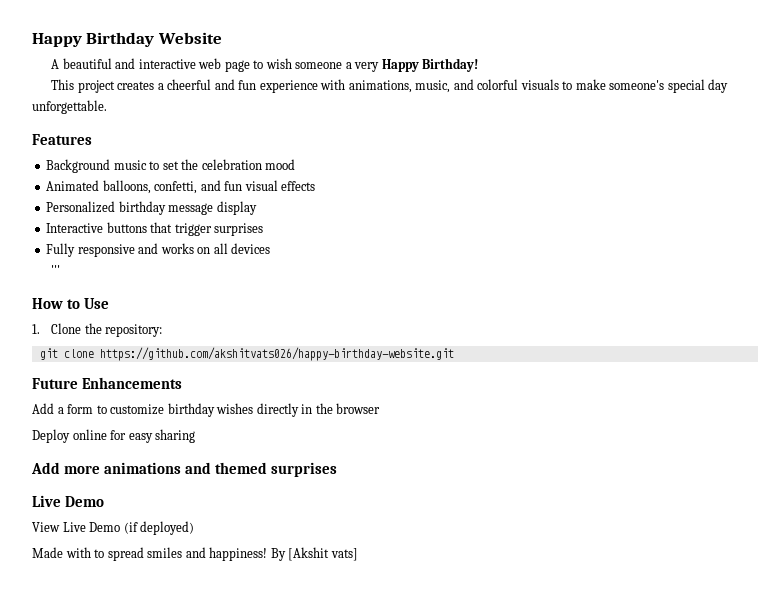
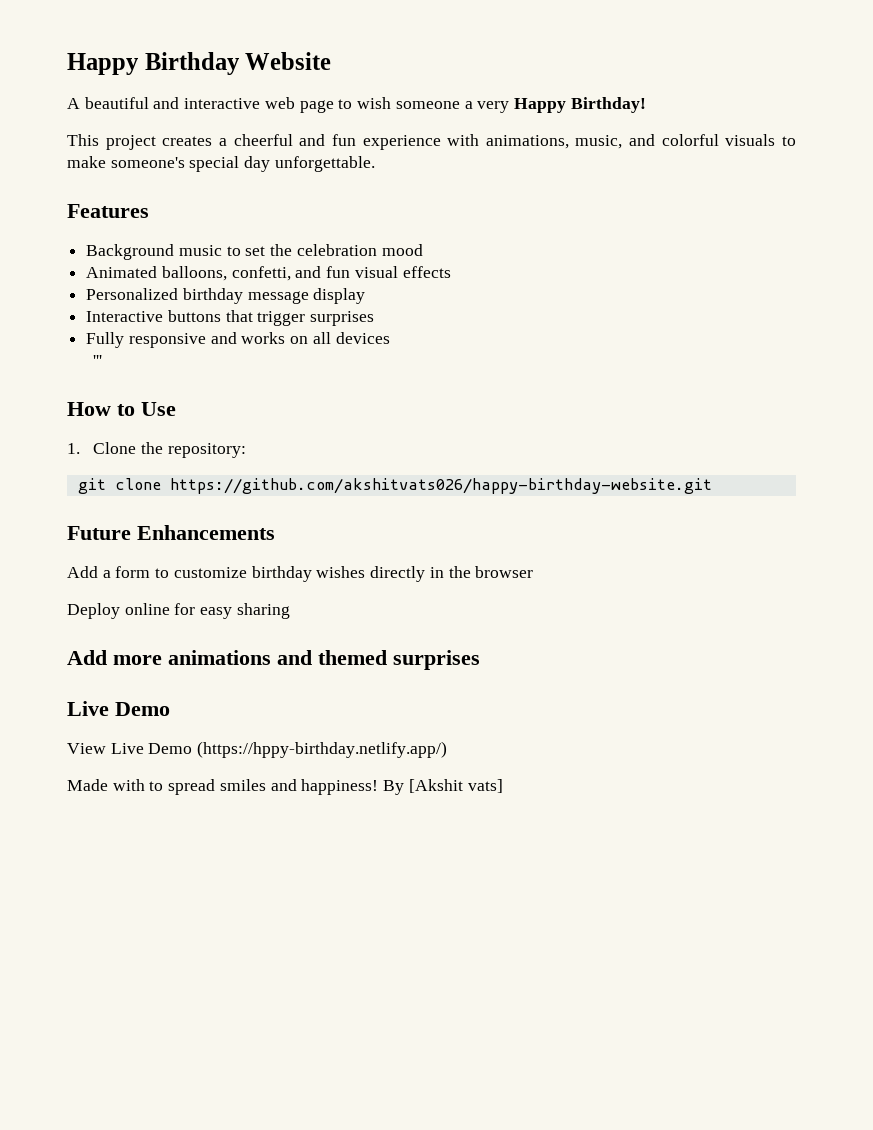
[123,521,195,535] (if deployed) -> [197,741,448,758] (https://hppy-birthday.netlify.app/)

